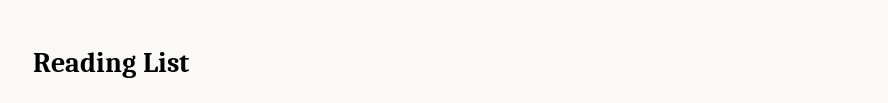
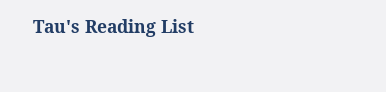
(33, 65) none -> [33,20,80,33] Tau's

